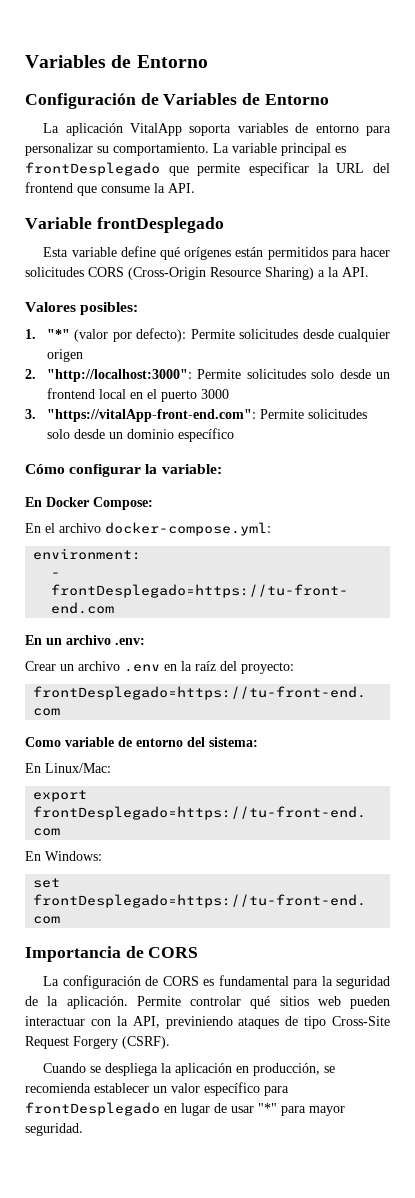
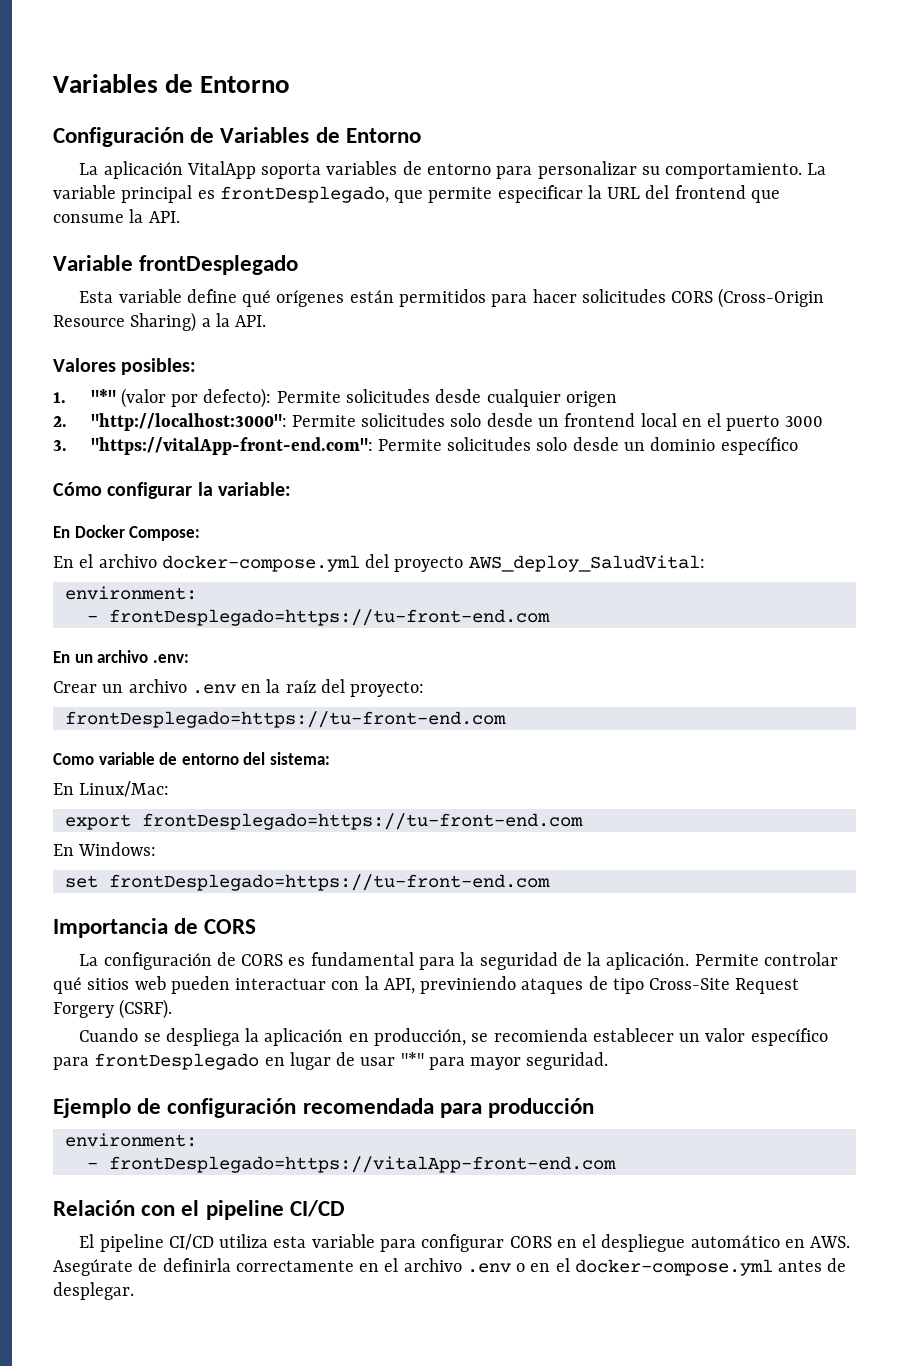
[25,162,160,176] frontDesplegado -> [219,186,389,203] frontDesplegado,
[105,522,271,536] docker-compose.yml: -> [161,554,705,572] docker-compose.yml del proyecto AWS_deploy_SaludVital:
(83, 1129) none -> [53,1098,595,1118] [64,1133,197,1147] [86,1156,616,1173] [53,1200,345,1220] [79,1234,851,1252] [53,1258,847,1276] [53,1282,134,1300] // Ejemplo de configuración recomendada para producción // environment: // - frontDesplegado=https://vitalApp-front-end.com // Relación con el pipeline CI/CD // El pipeline CI/CD utiliza esta variable para configurar CORS en el despliegue automático en AWS. Asegúrate de definirla correctamente en el archivo .env o en el docker-compose.yml antes de desplegar.

